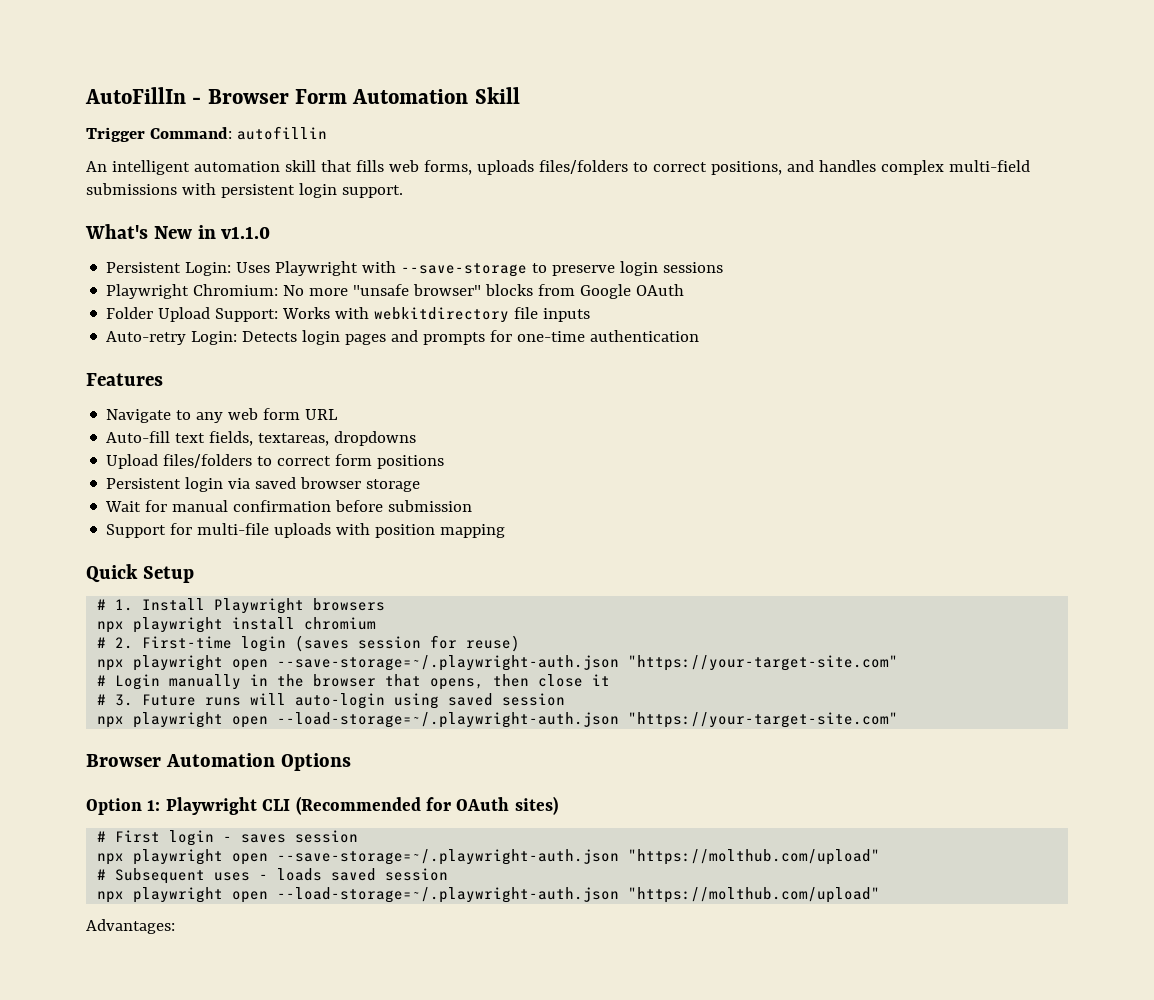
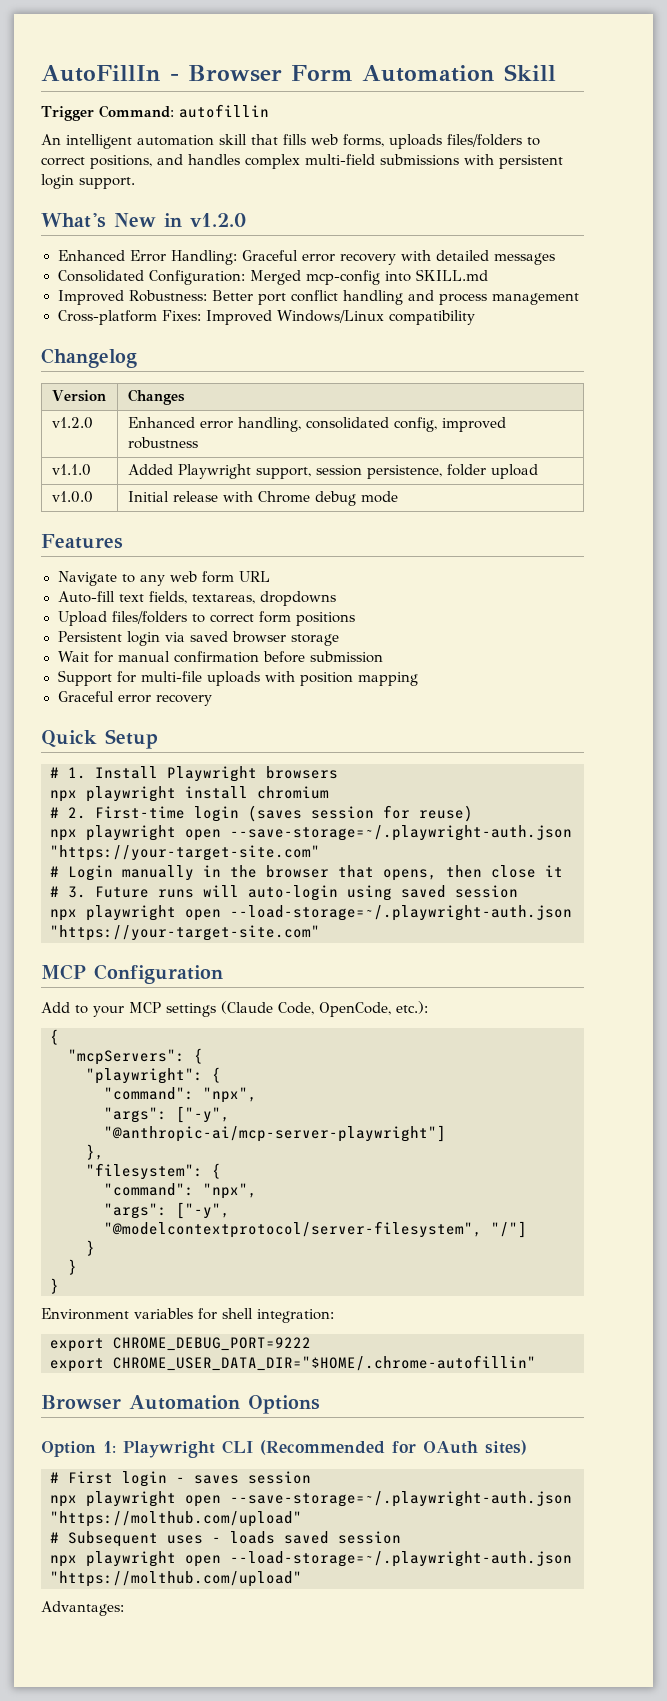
[221,226,271,239] [106,261,724,277] [106,284,685,299] [106,307,591,323] [106,330,700,345] v1.1.0 // Persistent Login: Uses Playwright with --save-storage to preserve login sessions // Playwright Chromium: No more "unsafe browser" blocks from Google OAuth // Folder Upload Support: Works with webkitdirectory file inputs // Auto-retry Login: Detects login pages and prompts for one-time authentication -> [190,213,246,227] [57,250,555,265] [57,269,488,285] [57,290,579,305] [57,310,475,325] [41,348,137,368] [51,390,106,402] [127,389,185,405] [51,417,93,429] [127,417,506,432] [127,437,198,449] [51,464,91,476] [127,464,538,479] [51,491,93,503] [127,491,398,506] v1.2.0 // Enhanced Error Handling: Graceful error recovery with detailed messages // Consolidated Configuration: Merged mcp-config into SKILL.md // Improved Robustness: Better port conflict handling and process management // Cross-platform Fixes: Improved Windows/Linux compatibility // Changelog // Version | Changes // v1.2.0 | Enhanced error handling, consolidated config, improved robustness // v1.1.0 | Added Playwright support, session persistence, folder upload // v1.0.0 | Initial release with Chrome debug mode
(506, 531) none -> [57,691,212,706] // Graceful error recovery
(899, 720) none -> [41,964,223,984] [41,1001,428,1017] [50,1029,59,1045] [68,1048,203,1065] [86,1067,221,1084] [104,1087,257,1103] [104,1106,230,1123] [104,1125,446,1142] [86,1144,104,1160] [86,1163,221,1180] [104,1183,257,1199] [104,1202,230,1219] [104,1221,527,1238] [86,1240,95,1256] [68,1259,77,1275] [50,1278,59,1294] [41,1308,334,1323] [50,1337,311,1352] [50,1355,536,1372] // MCP Configuration // Add to your MCP settings (Claude Code, OpenCode, etc.): // { // "mcpServers": { // "playwright": { // "command": "npx", // "args": ["-y", "@anthropic-ai/mcp-server-playwright"] // }, // "filesystem": { // "command": "npx", // "args": ["-y", "@modelcontextprotocol/server-filesystem", "/"] // } // } // } // Environment variables for shell integration: // export CHROME_DEBUG_PORT=9222 // export CHROME_USER_DATA_DIR="$HOME/.chrome-autofillin"

